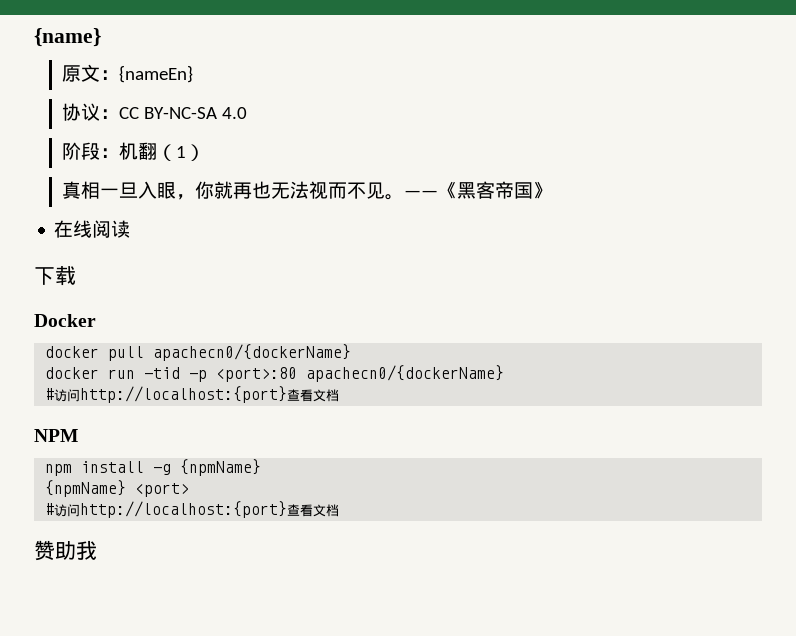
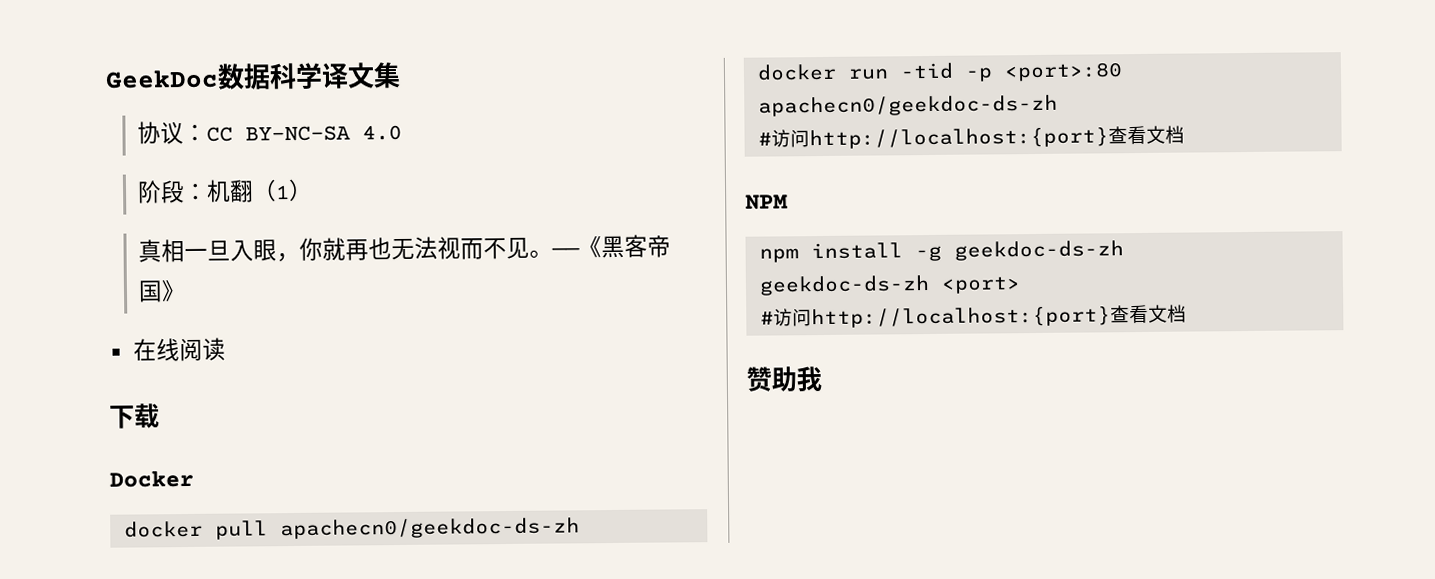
[34,28,101,47] [61,64,193,83] {name} // 原文：{nameEn} -> [105,61,401,90] GeekDoc数据科学译文集
[153,344,352,361] apachecn0/{dockerName} -> [279,517,580,540] apachecn0/geekdoc-ds-zh
[306,365,505,382] apachecn0/{dockerName} -> [757,94,1058,117] apachecn0/geekdoc-ds-zh
[180,459,262,476] [45,480,127,497] {npmName} // {npmName} -> [953,240,1124,261] [758,275,930,296] geekdoc-ds-zh // geekdoc-ds-zh

